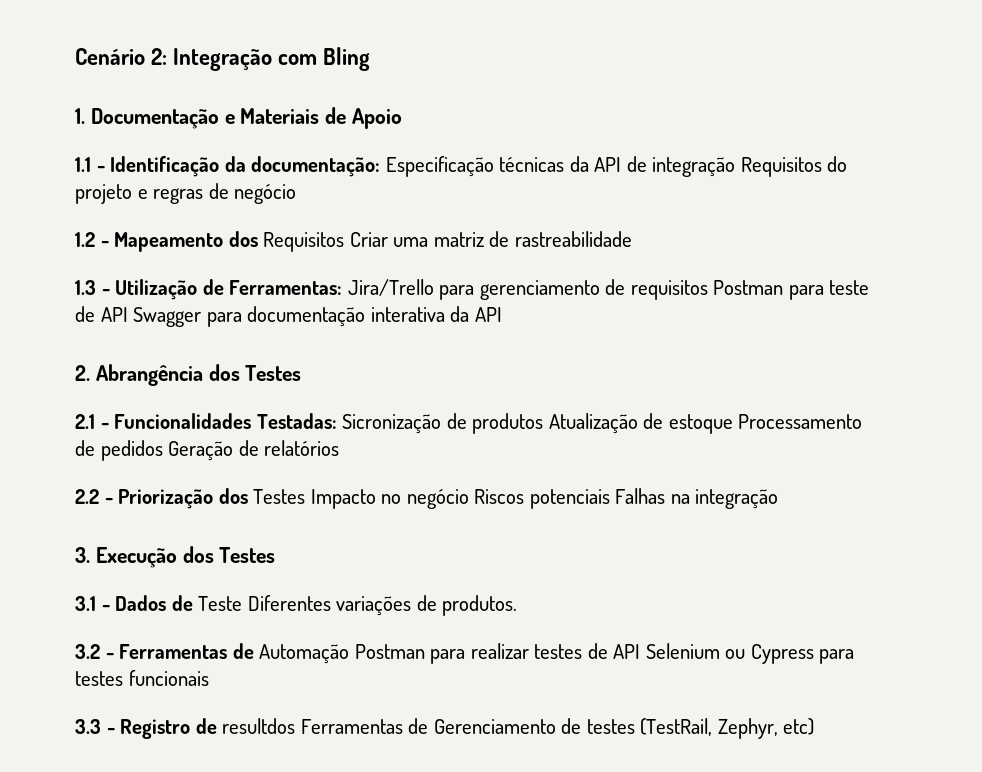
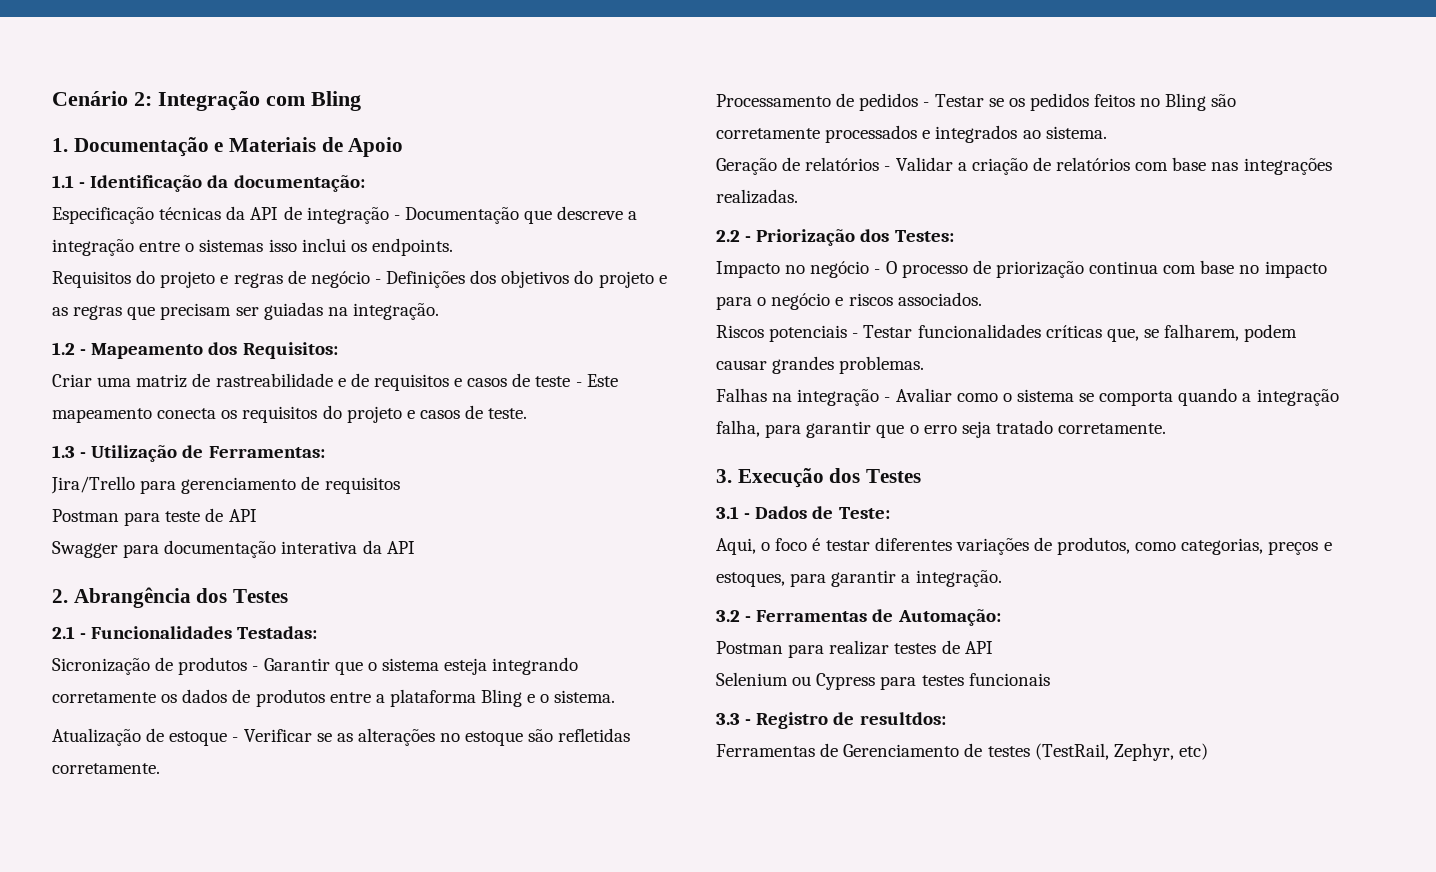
(381, 166) none -> (365, 183) //
(736, 167) none -> [393,206,638,224] [52,238,453,256] - Documentação que descreve a integração entre o sistemas isso inclui os endpoints. //
(297, 194) none -> [374,270,667,288] [52,302,439,320] - Definições dos objetivos do projeto e as regras que precisam ser guiadas na integração.
[263,232,345,252] Requisitos -> [242,342,338,359] Requisitos: //
(632, 239) none -> [337,373,618,391] [52,405,528,423] e de requisitos e casos de teste - Este mapeamento conecta os requisitos do projeto e casos de teste.
(343, 287) none -> (325, 452) //
(708, 290) none -> (400, 485) //
(128, 314) none -> (257, 515) //
(337, 421) none -> (318, 632) //
[548,413,863,434] [75,440,340,461] Atualização de estoque Processamento de pedidos Geração de relatórios -> [252,657,579,675] [52,689,616,707] [52,728,631,746] [52,763,160,774] [716,93,1237,111] [716,125,1107,143] [716,157,1332,175] [716,189,798,204] - Garantir que o sistema esteja integrando corretamente os dados de produtos entre a plataforma Bling e o sistema. // Atualização de estoque - Verificar se as alterações no estoque são refletidas corretamente. // Processamento de pedidos - Testar se os pedidos feitos no Bling são corretamente processados e integrados ao sistema. // Geração de relatórios - Validar a criação de relatórios com base nas integrações realizadas.
[253,489,306,504] Testes -> [894,230,954,242] Testes: //
[474,488,779,509] Riscos potenciais Falhas na integração -> [874,260,1327,278] [716,292,982,310] [716,324,1298,342] [716,356,925,374] [716,388,1339,406] [716,420,1167,438] - O processo de priorização continua com base no impacto para o negócio e riscos associados. // Riscos potenciais - Testar funcionalidades críticas que, se falharem, podem causar grandes problemas. // Falhas na integração - Avaliar como o sistema se comporta quando a integração falha, para garantir que o erro seja tratado corretamente.
[198,595,518,616] Teste Diferentes variações de produtos. -> [838,507,890,519] [716,537,1332,555] [716,570,1002,587] Teste: // Aqui, o foco é testar diferentes variações de produtos, como categorias, preços e estoques, para garantir a integração.
[259,644,350,664] Automação -> [897,609,1001,626] Automação: //
(641, 651) none -> (993, 647) //
[222,718,296,734] resultdos -> [859,712,946,725] resultdos: //

